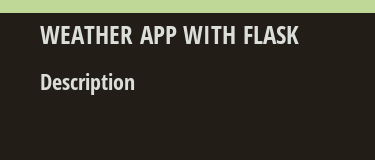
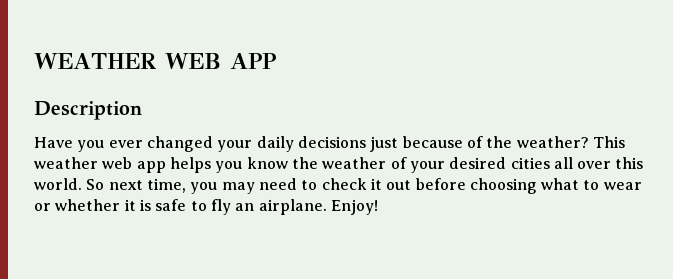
(133, 35) none -> [164,53,221,69] WEB
[183,26,300,44] WITH FLASK -> (276, 61) none
(135, 84) none -> [34,136,625,152] [34,157,644,173] [34,178,642,194] [34,199,378,215] // Have you ever changed your daily decisions just because of the weather? This weather web app helps you know the weather of your desired cities all over this world. So next time, you may need to check it out before choosing what to wear or whether it is safe to fly an airplane. Enjoy!

